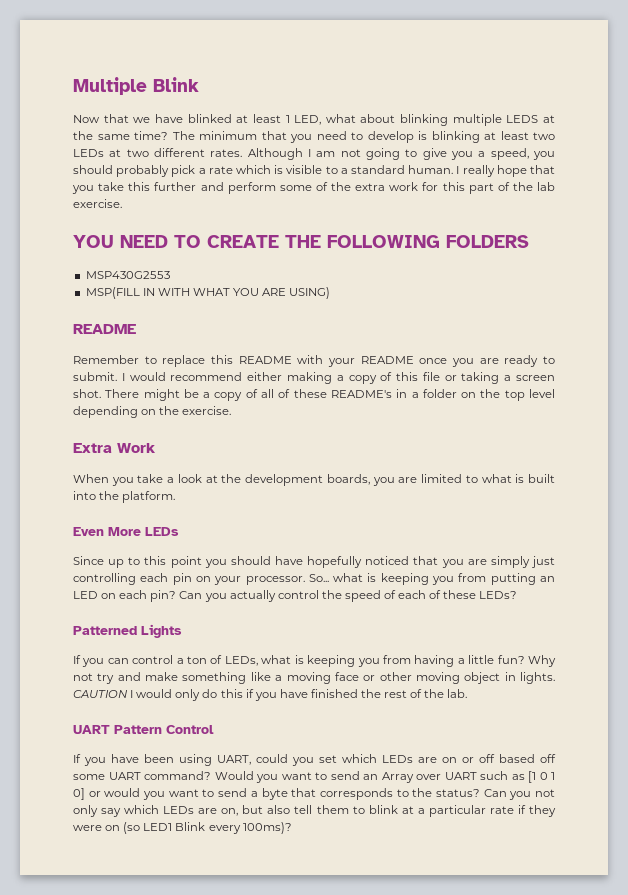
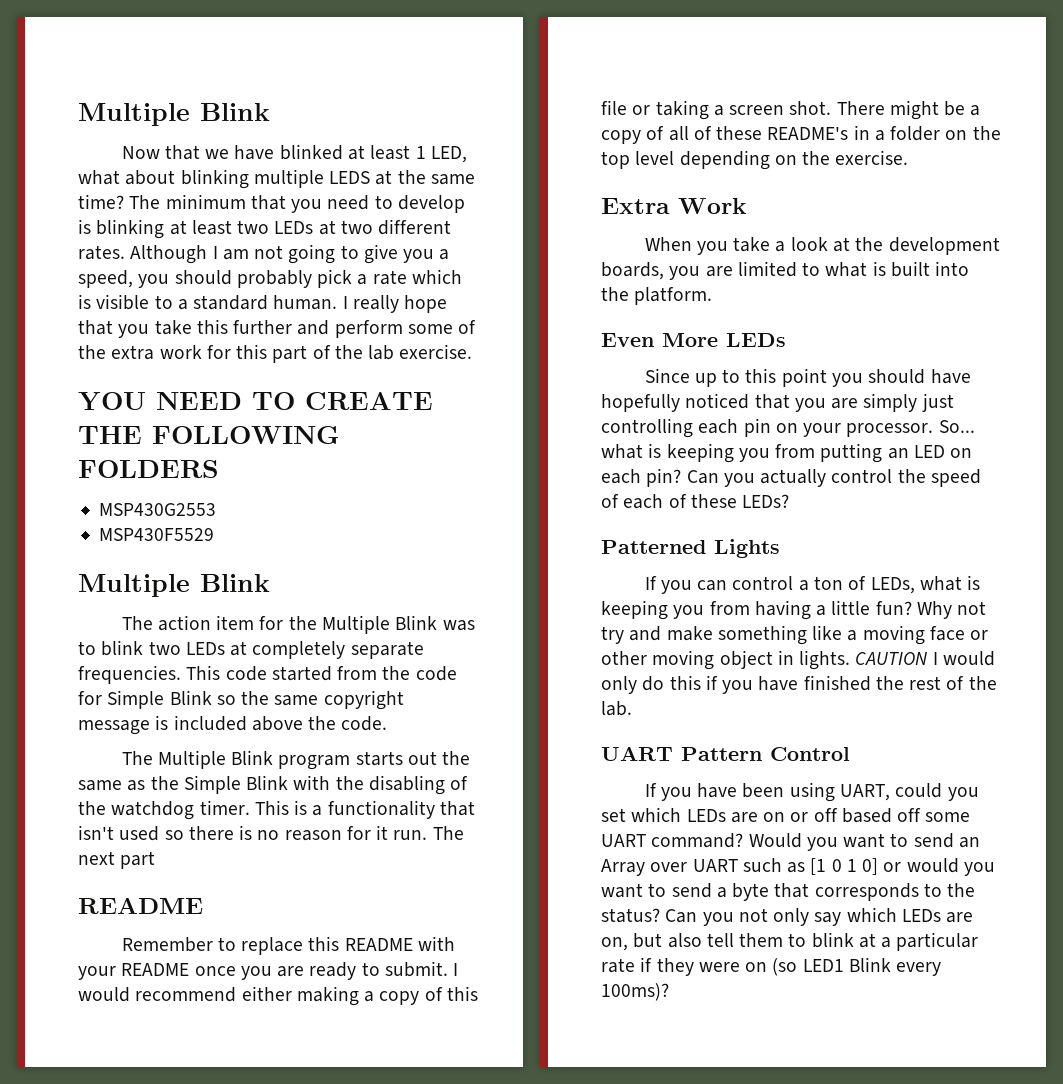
[85,287,331,299] MSP(FILL IN WITH WHAT YOU ARE USING) -> [99,528,215,541] [78,574,270,597] [121,615,475,634] [78,640,424,659] [78,665,457,684] [78,690,404,710] [78,715,388,735] [121,750,471,770] [78,775,469,795] [78,800,475,820] [78,825,464,841] [78,851,156,869] MSP430F5529 // Multiple Blink // The action item for the Multiple Blink was to blink two LEDs at completely separate frequencies. This code started from the code for Simple Blink so the same copyright message is included above the code. // The Multiple Blink program starts out the same as the Simple Blink with the disabling of the watchdog timer. This is a functionality that isn't used so there is no reason for it run. The next part

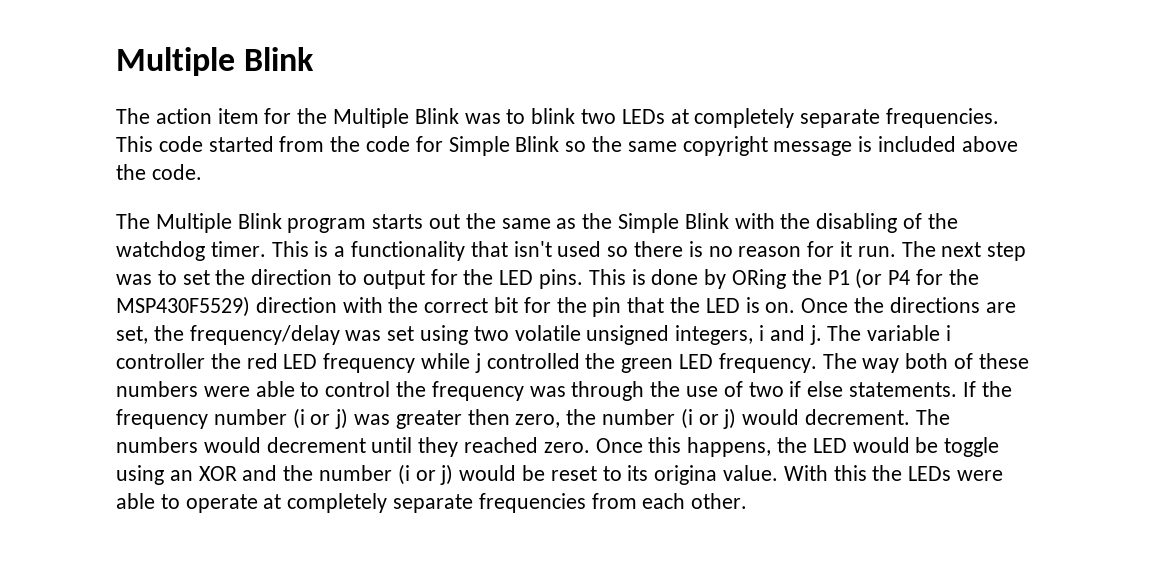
[78,103,270,126] [121,144,467,163] [78,169,475,189] [78,194,465,213] [78,219,452,239] [78,244,450,264] [78,269,462,288] [78,294,448,313] [78,319,477,338] [78,344,473,363] [78,392,433,411] [78,426,340,444] [78,460,219,478] [99,503,217,516] [99,528,215,541] [78,574,270,597] Multiple Blink // Now that we have blinked at least 1 LED, what about blinking multiple LEDS at the same time? The minimum that you need to develop is blinking at least two LEDs at two different rates. Although I am not going to give you a speed, you should probably pick a rate which is visible to a standard human. I really hope that you take this further and perform some of the extra work for this part of the lab exercise. // YOU NEED TO CREATE THE FOLLOWING FOLDERS // MSP430G2553 // MSP430F5529 // Multiple Blink -> [116,47,315,76] Multiple Blink
[120,851,156,869] [78,897,203,914] [121,936,455,955] [78,961,459,980] [78,986,478,1006] [601,100,981,120] [601,125,1001,144] [601,150,909,170] [601,198,747,214] [644,237,1000,255] [601,261,970,280] [601,287,713,305] [601,333,786,347] [644,368,971,387] [601,393,954,412] [601,418,975,438] [601,443,973,463] [601,468,981,487] [601,494,790,509] [601,539,780,558] [644,575,981,594] [601,600,987,620] [601,625,989,645] [601,650,995,670] [601,675,997,694] [601,701,632,716] [601,746,850,761] [644,782,979,802] [601,807,971,823] [601,833,980,851] [601,858,995,876] [601,883,976,901] [601,907,974,926] [601,932,979,951] [601,957,942,976] [601,983,669,1001] part // README // Remember to replace this README with your README once you are ready to submit. I would recommend either making a copy of this file or taking a screen shot. There might be a copy of all of these README's in a folder on the top level depending on the exercise. // Extra Work // When you take a look at the development boards, you are limited to what is built into the platform. // Even More LEDs // Since up to this point you should have hopefully noticed that you are simply just controlling each pin on your processor. So... what is keeping you from putting an LED on each pin? Can you actually control the speed of each of these LEDs? // Patterned Lights // If you can control a ton of LEDs, what is keeping you from having a little fun? Why not try and make something like a moving face or other moving object in lights. CAUTION I would only do this if you have finished the rest of the lab. // UART Pattern Control // If you have been using UART, could you set which LEDs are on or off based off some UART command? Would you want to send an Array over UART such as [1 0 1 0] or would you want to send a byte that corresponds to the status? Can you not only say which LEDs are on, but also tell them to blink at a particular rate if they were on (so LED1 Blink every 100ms)? -> [987,242,1027,261] [116,268,979,289] [116,296,1016,317] [116,325,952,345] [116,353,1029,373] [116,381,1012,401] [116,408,950,429] [116,437,1000,457] [116,464,1004,485] [116,493,748,513] step was to set the direction to output for the LED pins. This is done by ORing the P1 (or P4 for the MSP430F5529) direction with the correct bit for the pin that the LED is on. Once the directions are set, the frequency/delay was set using two volatile unsigned integers, i and j. The variable i controller the red LED frequency while j controlled the green LED frequency. The way both of these numbers were able to control the frequency was through the use of two if else statements. If the frequency number (i or j) was greater then zero, the number (i or j) would decrement. The numbers would decrement until they reached zero. Once this happens, the LED would be toggle using an XOR and the number (i or j) would be reset to its origina value. With this the LEDs were able to operate at completely separate frequencies from each other.

